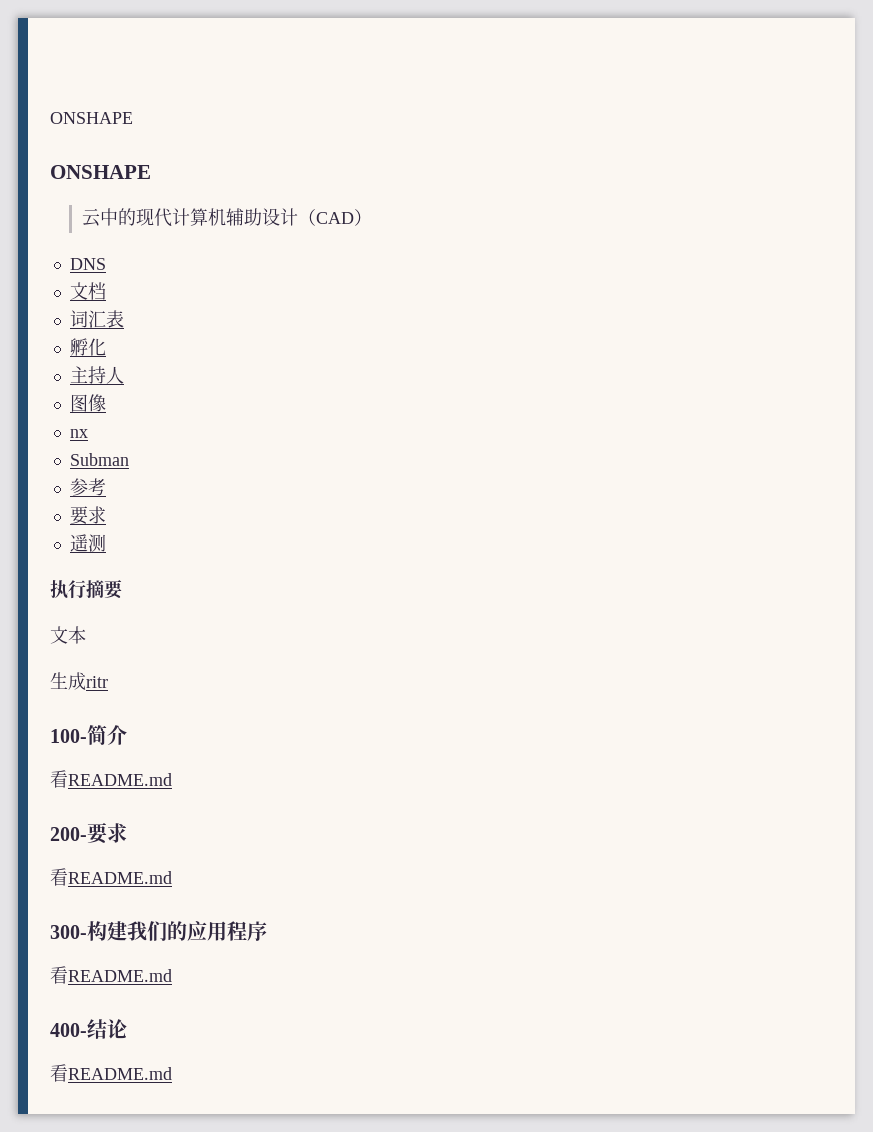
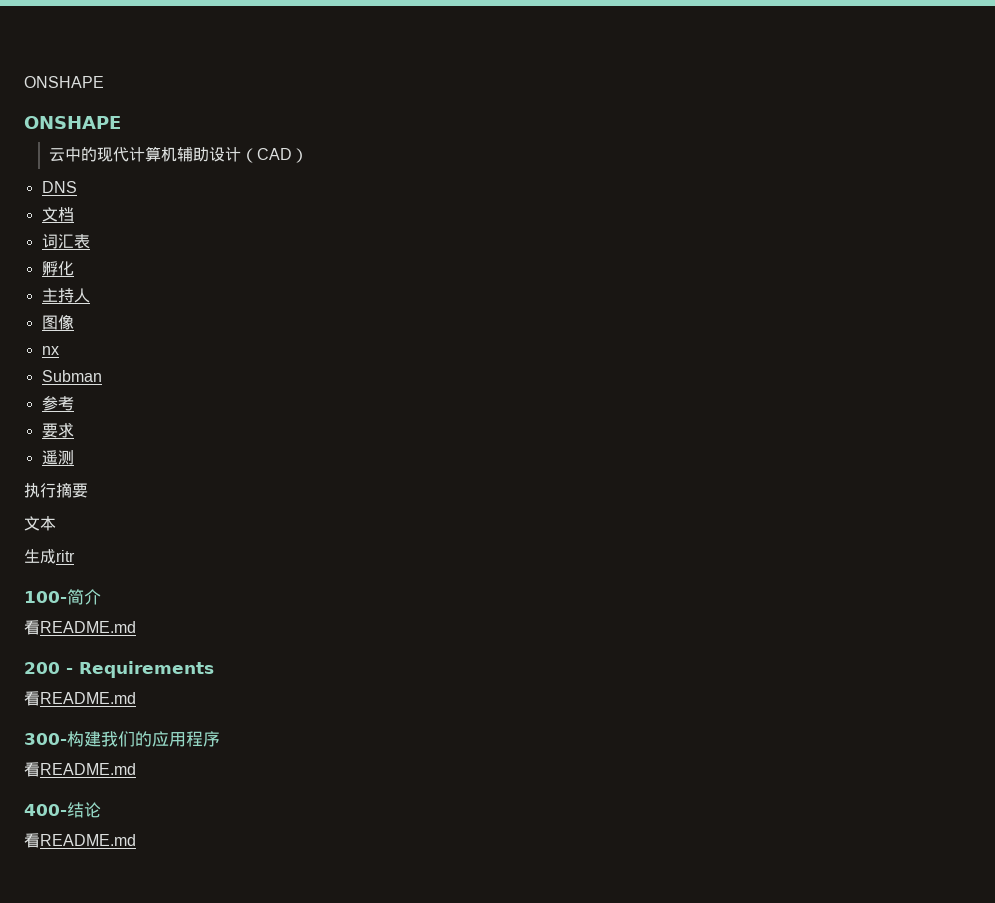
[50,823,127,844] 200-要求 -> [24,661,214,678] 200 - Requirements

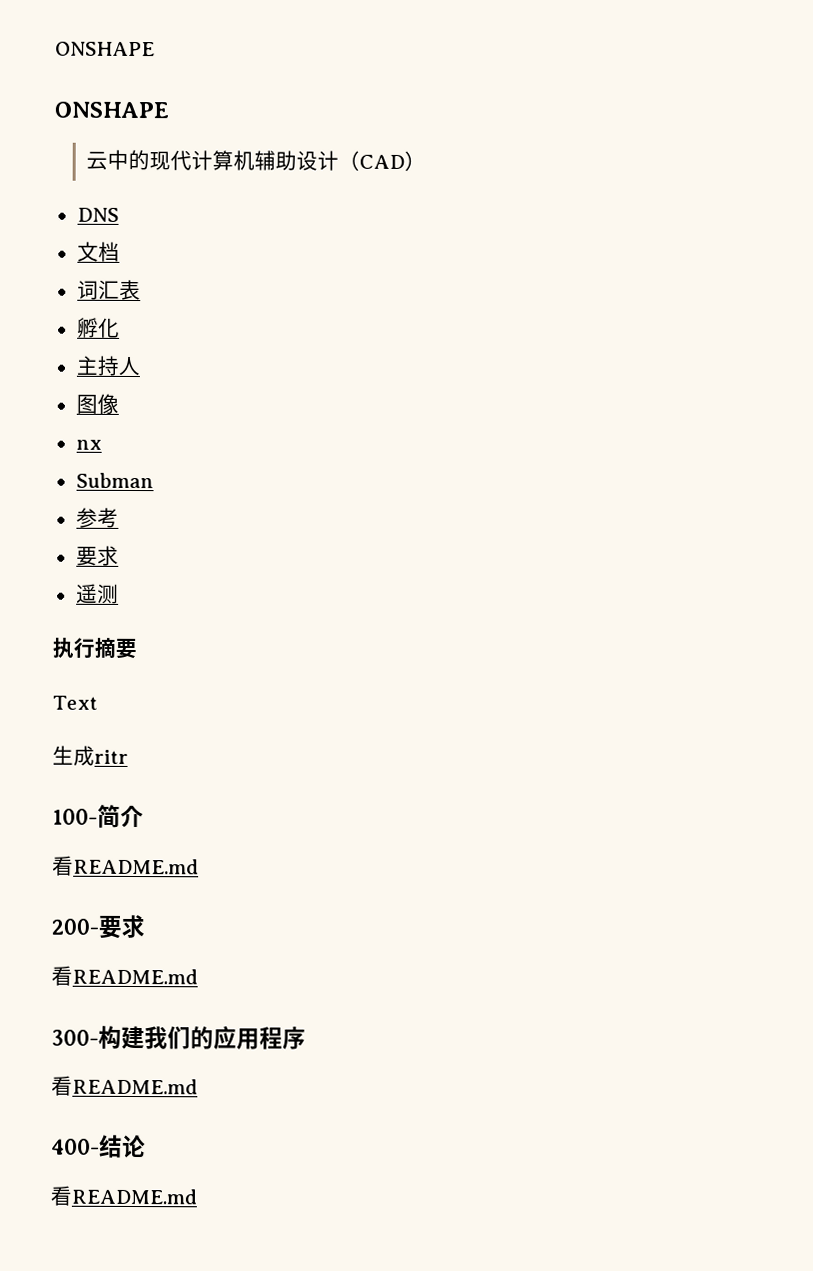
[24,516,56,531] 文本 -> [52,695,98,710] Text
[24,661,214,678] 200 - Requirements -> [51,914,145,939] 200-要求

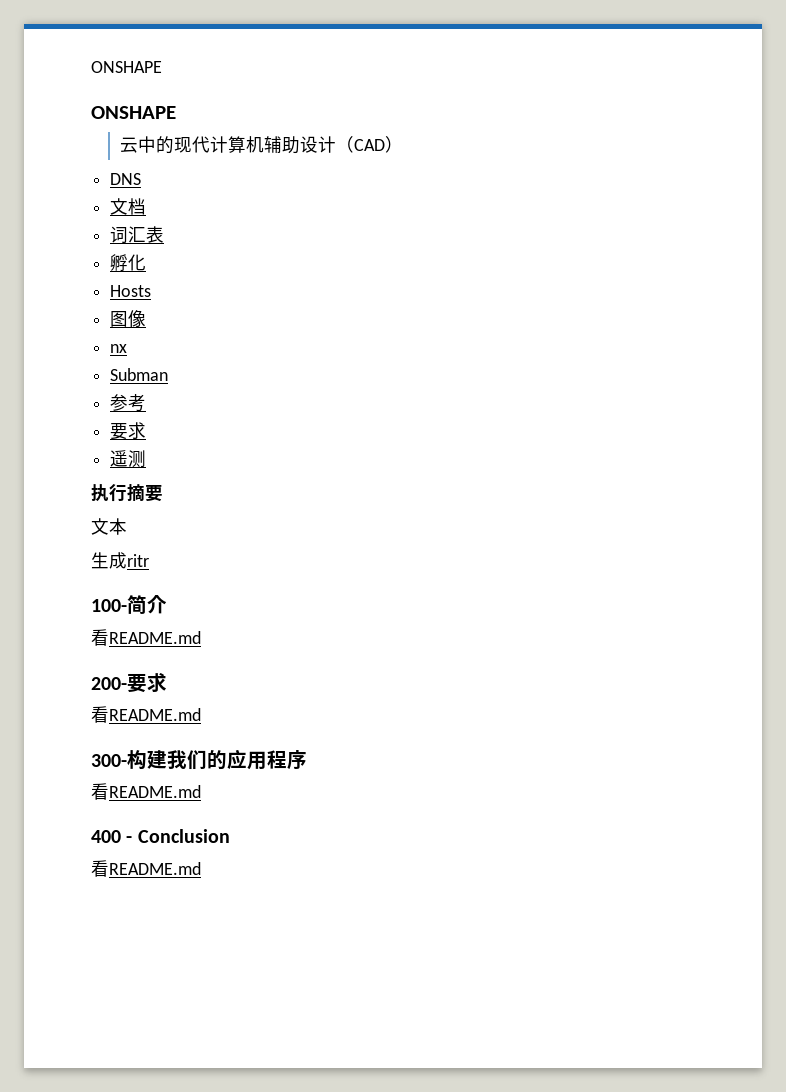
[75,355,141,377] 主持人 -> [110,285,152,297] Hosts
[52,695,98,710] Text -> [91,518,127,535] 文本
[51,1134,146,1159] 400-结论 -> [91,829,230,843] 400 - Conclusion

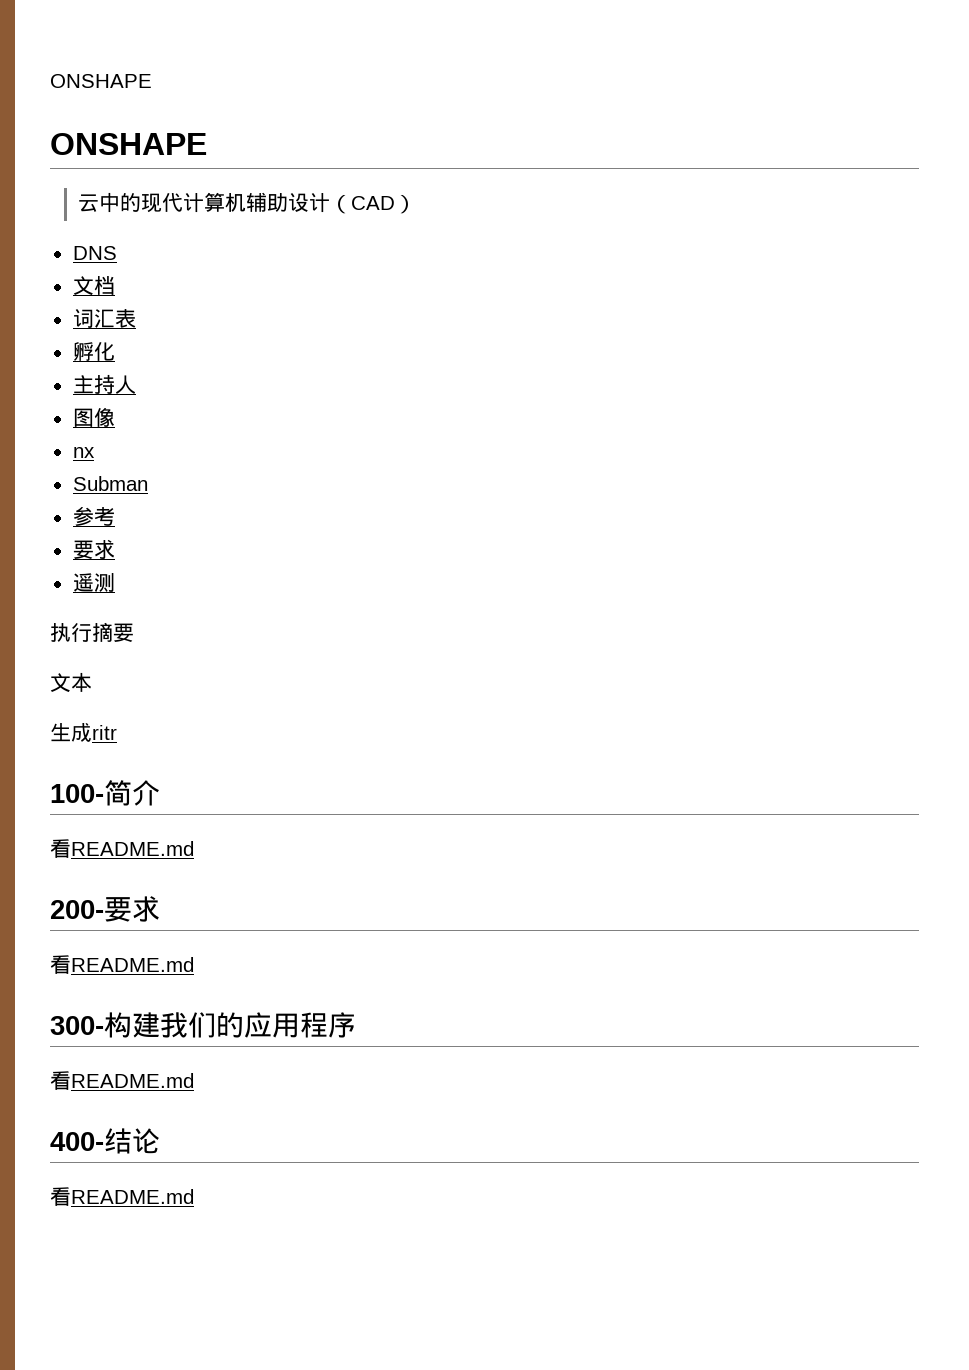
[110,285,152,297] Hosts -> [72,374,136,394] 主持人
[91,829,230,843] 400 - Conclusion -> [50,1128,160,1154] 400-结论

